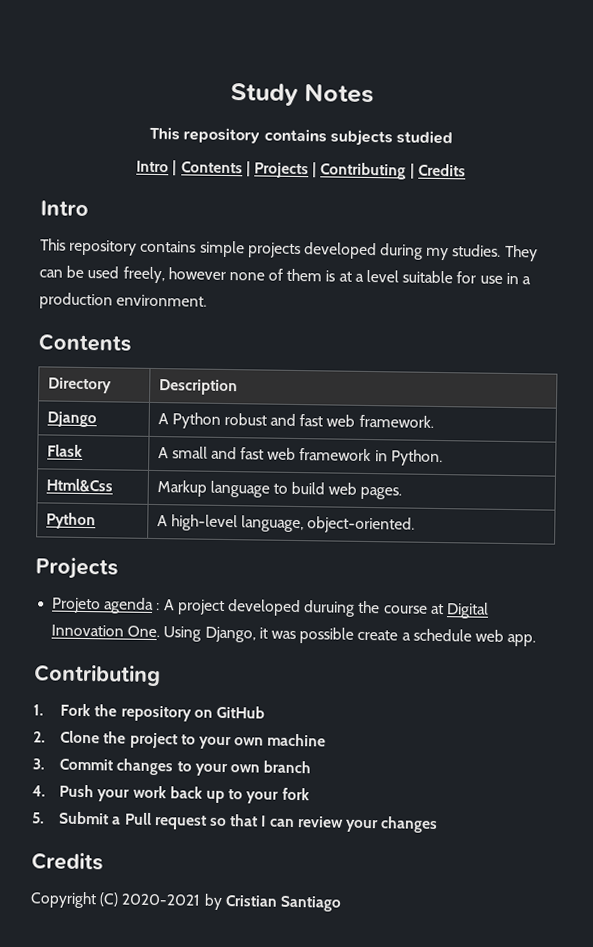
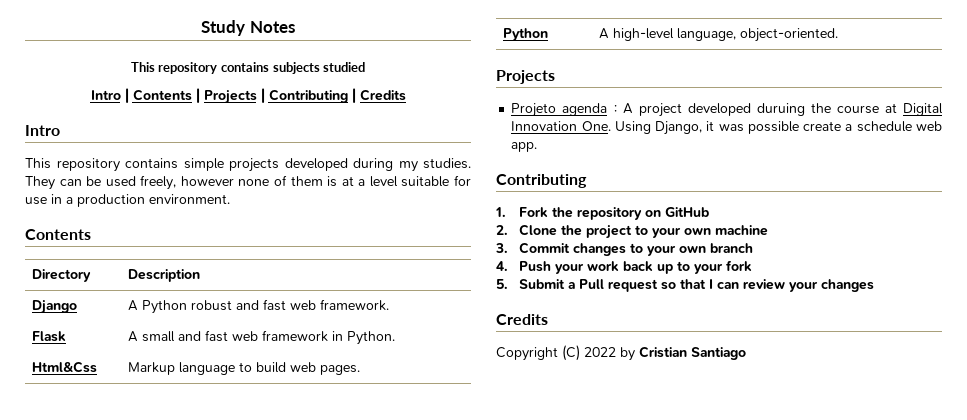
[121,893,202,906] 2020-2021 -> [584,347,616,357] 2022

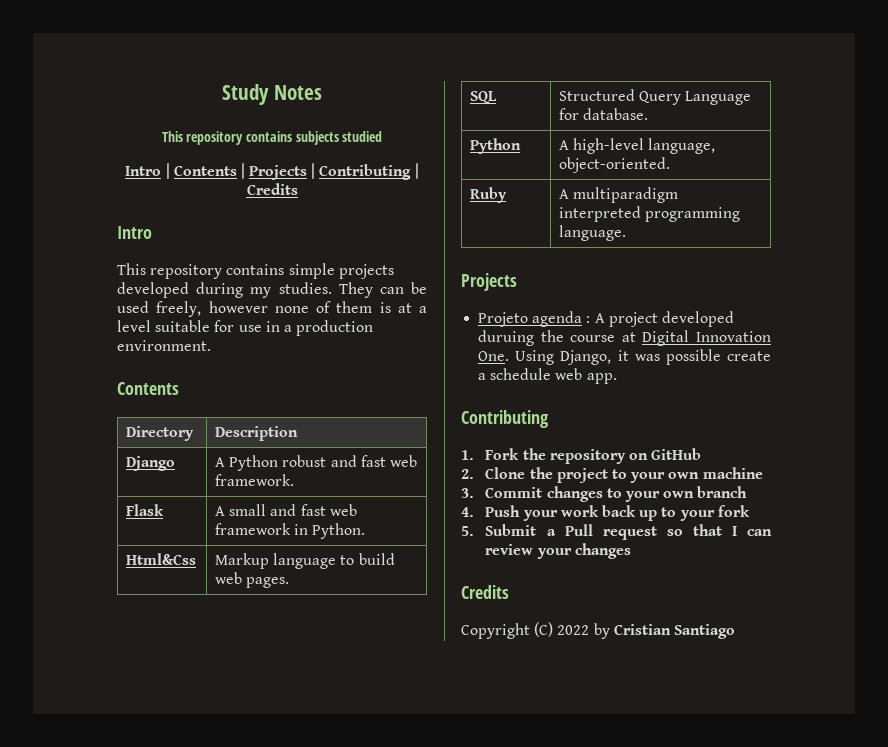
(360, 370) none -> [470,91,498,104] [559,89,752,105] [559,108,649,120] // SQL | Structured Query Language for database.
(838, 35) none -> [470,187,508,203] [559,187,679,203] [559,206,741,222] [559,225,627,241] // Ruby | A multiparadigm interpreted programming language.

